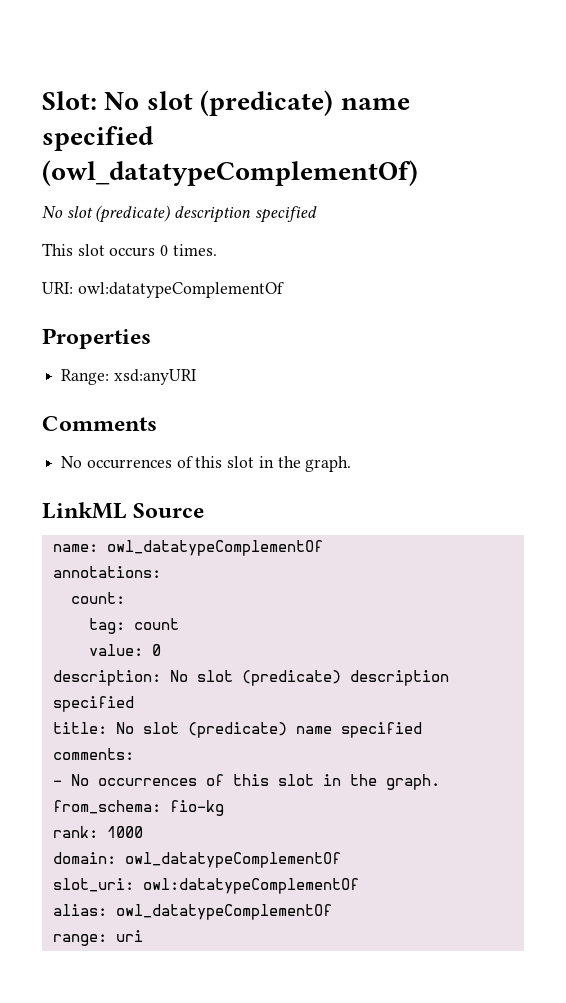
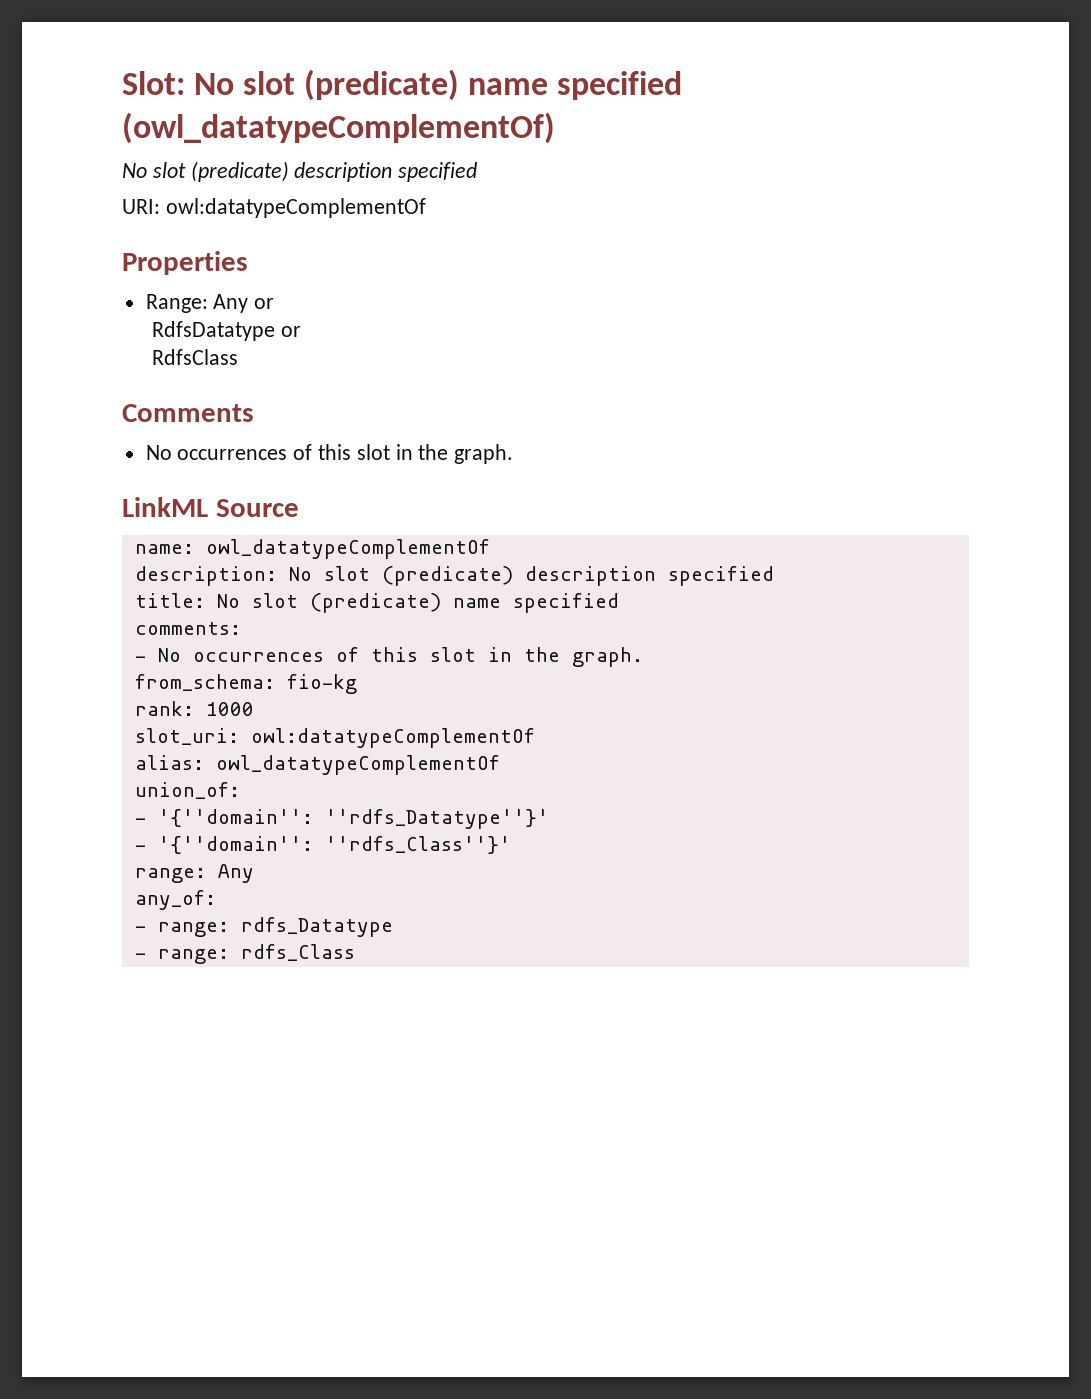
[42,243,217,257] // This slot occurs 0 times. -> (478, 172) none
[113,369,196,385] xsd:anyURI -> [213,294,275,313] [152,321,301,341] [152,349,239,365] Any or // RdfsDatatype or // RdfsClass
[52,566,161,578] [70,592,125,604] [88,618,179,634] [88,644,161,656] // annotations: // count: // tag: count // value: 0 -> (490, 549) none
[52,852,341,868] // domain: owl_datatypeComplementOf -> (254, 709) none
[52,930,143,946] range: uri -> [134,782,240,799] [134,809,549,829] [134,836,511,854] [134,864,254,883] [134,890,216,910] [134,917,393,937] [134,944,355,964] union_of: // - '{''domain'': ''rdfs_Datatype''}' // - '{''domain'': ''rdfs_Class''}' // range: Any // any_of: // - range: rdfs_Datatype // - range: rdfs_Class

